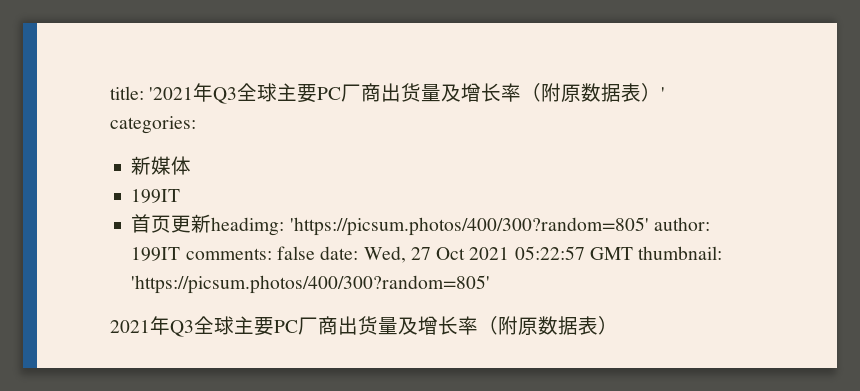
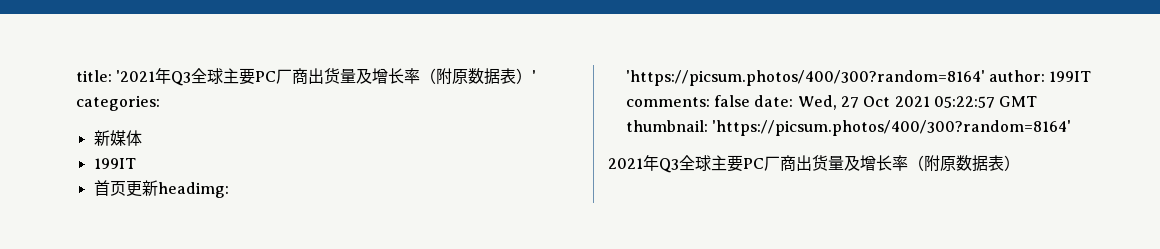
[289,217,649,236] 'https://picsum.photos/400/300?random=805' -> [625,70,985,86] 'https://picsum.photos/400/300?random=8164'
[131,275,491,294] 'https://picsum.photos/400/300?random=805' -> [711,120,1071,136] 'https://picsum.photos/400/300?random=8164'

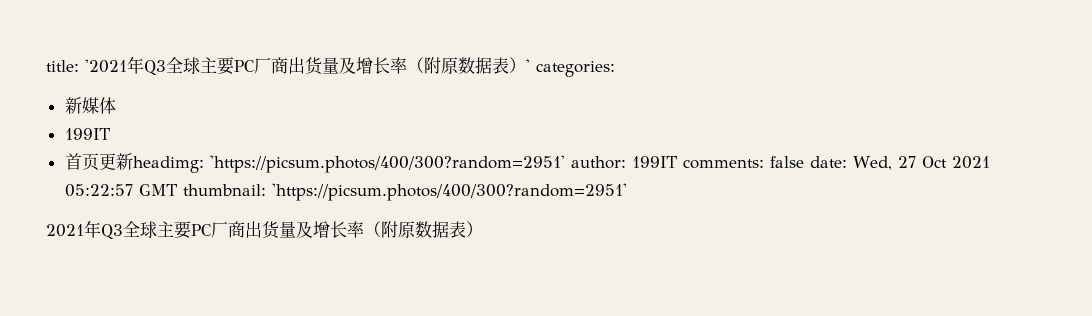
[625,70,985,86] 'https://picsum.photos/400/300?random=8164' -> [209,155,565,173] 'https://picsum.photos/400/300?random=2951'
[711,120,1071,136] 'https://picsum.photos/400/300?random=8164' -> [271,183,627,201] 'https://picsum.photos/400/300?random=2951'

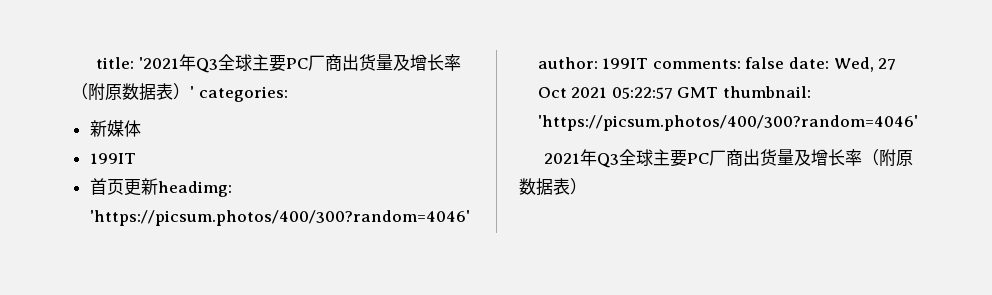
[209,155,565,173] 'https://picsum.photos/400/300?random=2951' -> [89,210,470,226] 'https://picsum.photos/400/300?random=4046'
[271,183,627,201] 'https://picsum.photos/400/300?random=2951' -> [537,115,918,131] 'https://picsum.photos/400/300?random=4046'

